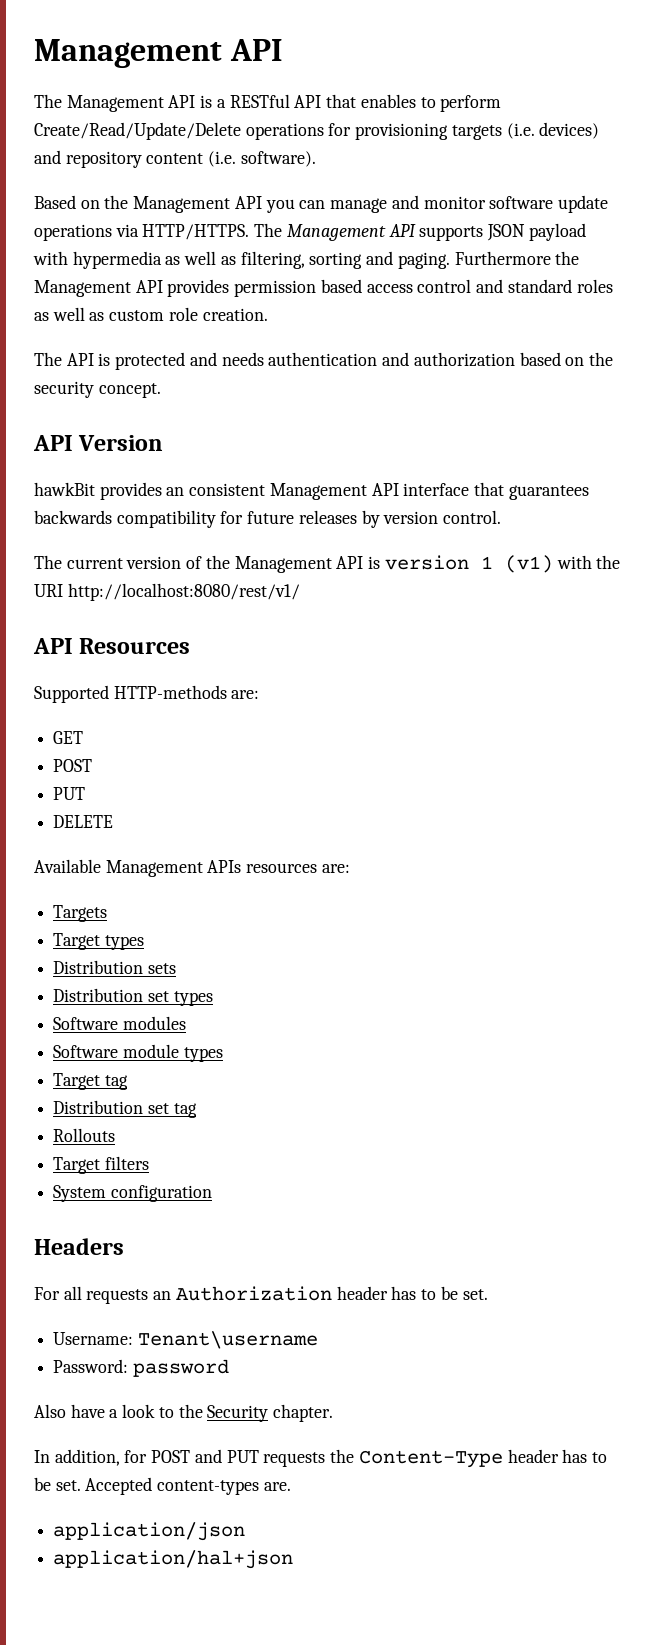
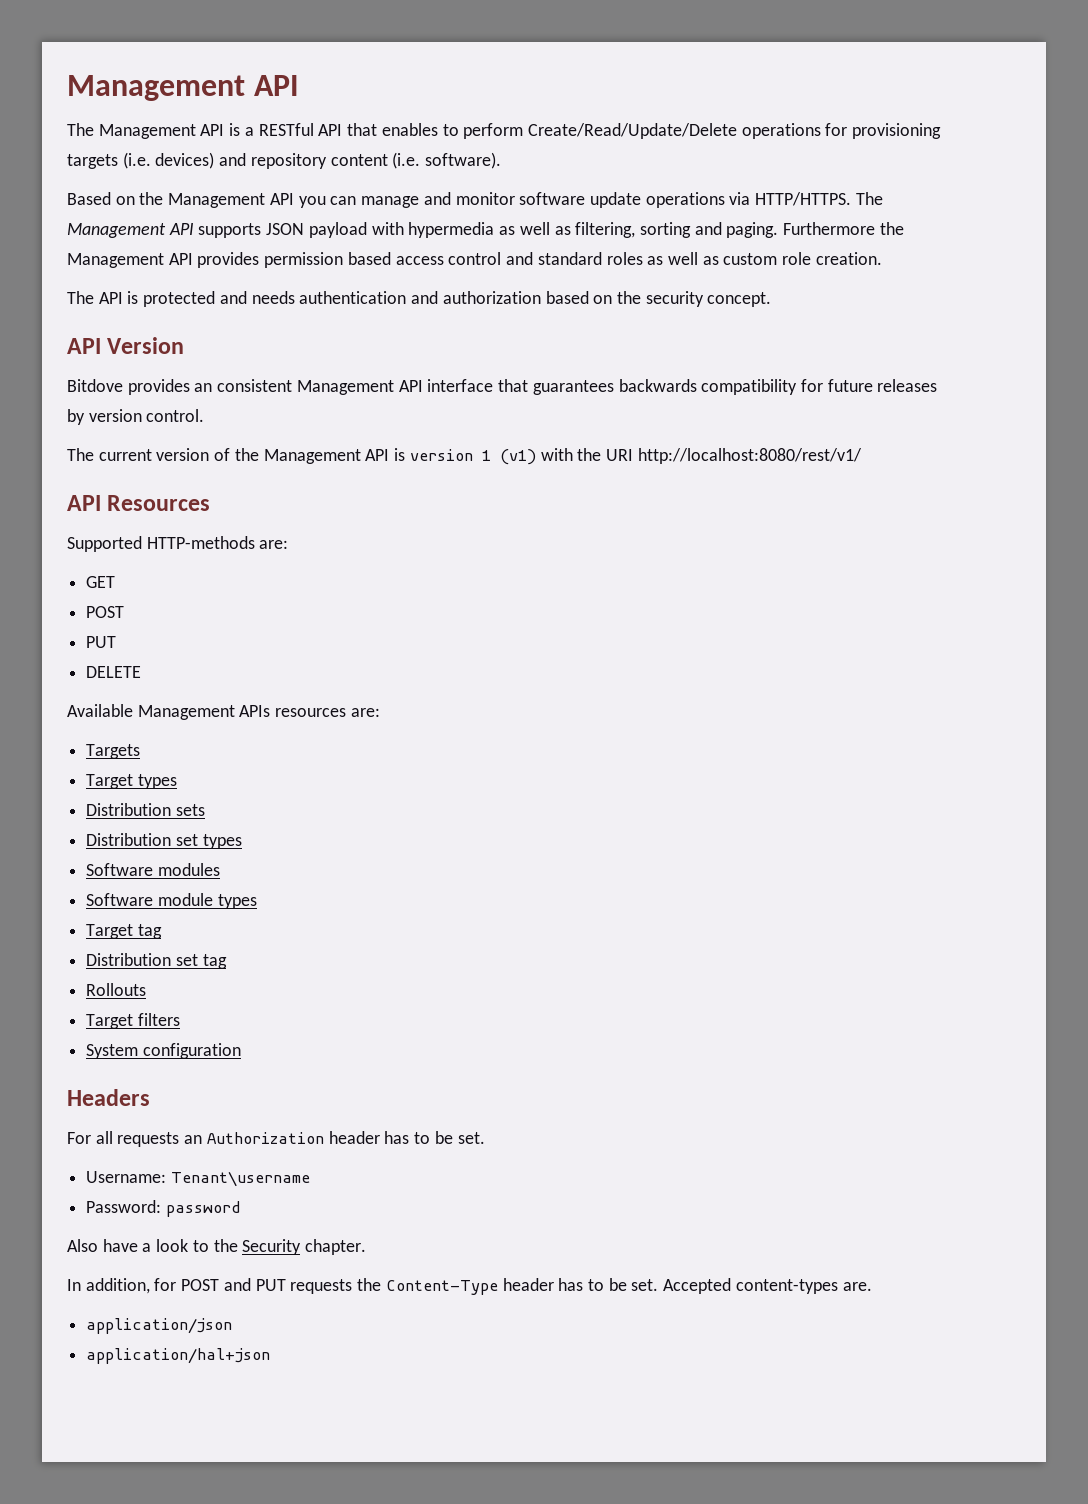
[34,482,95,496] hawkBit -> [67,379,123,392] Bitdove

